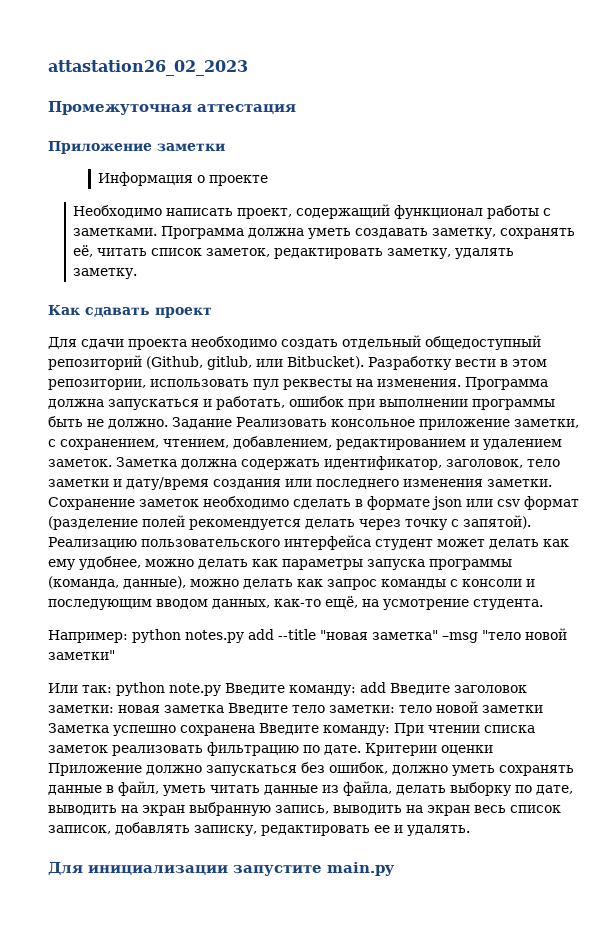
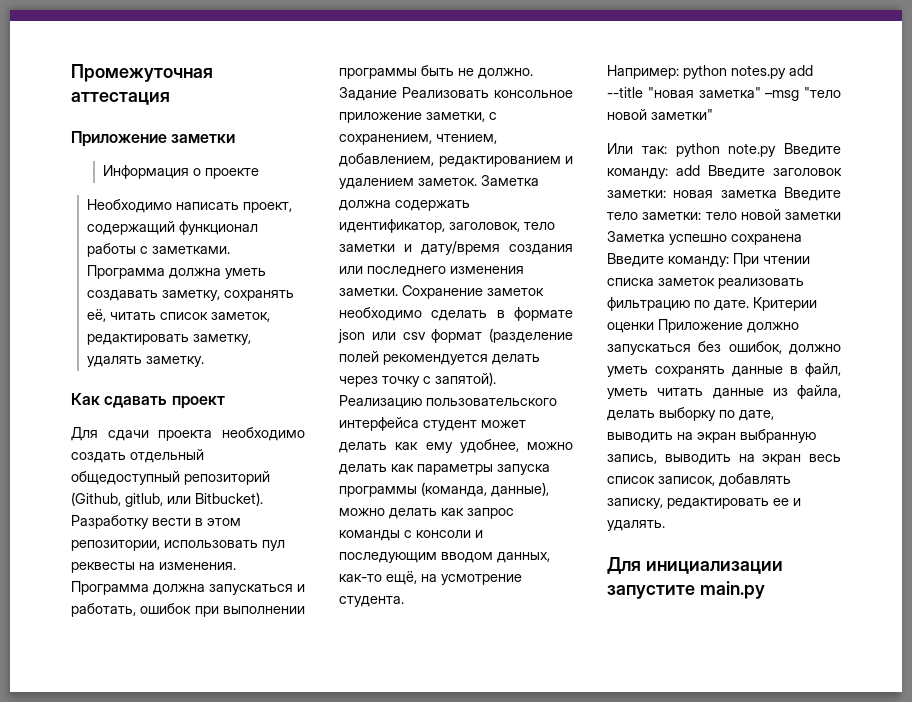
[48,60,248,76] attastation26_02_2023 // -> (71, 73) none

